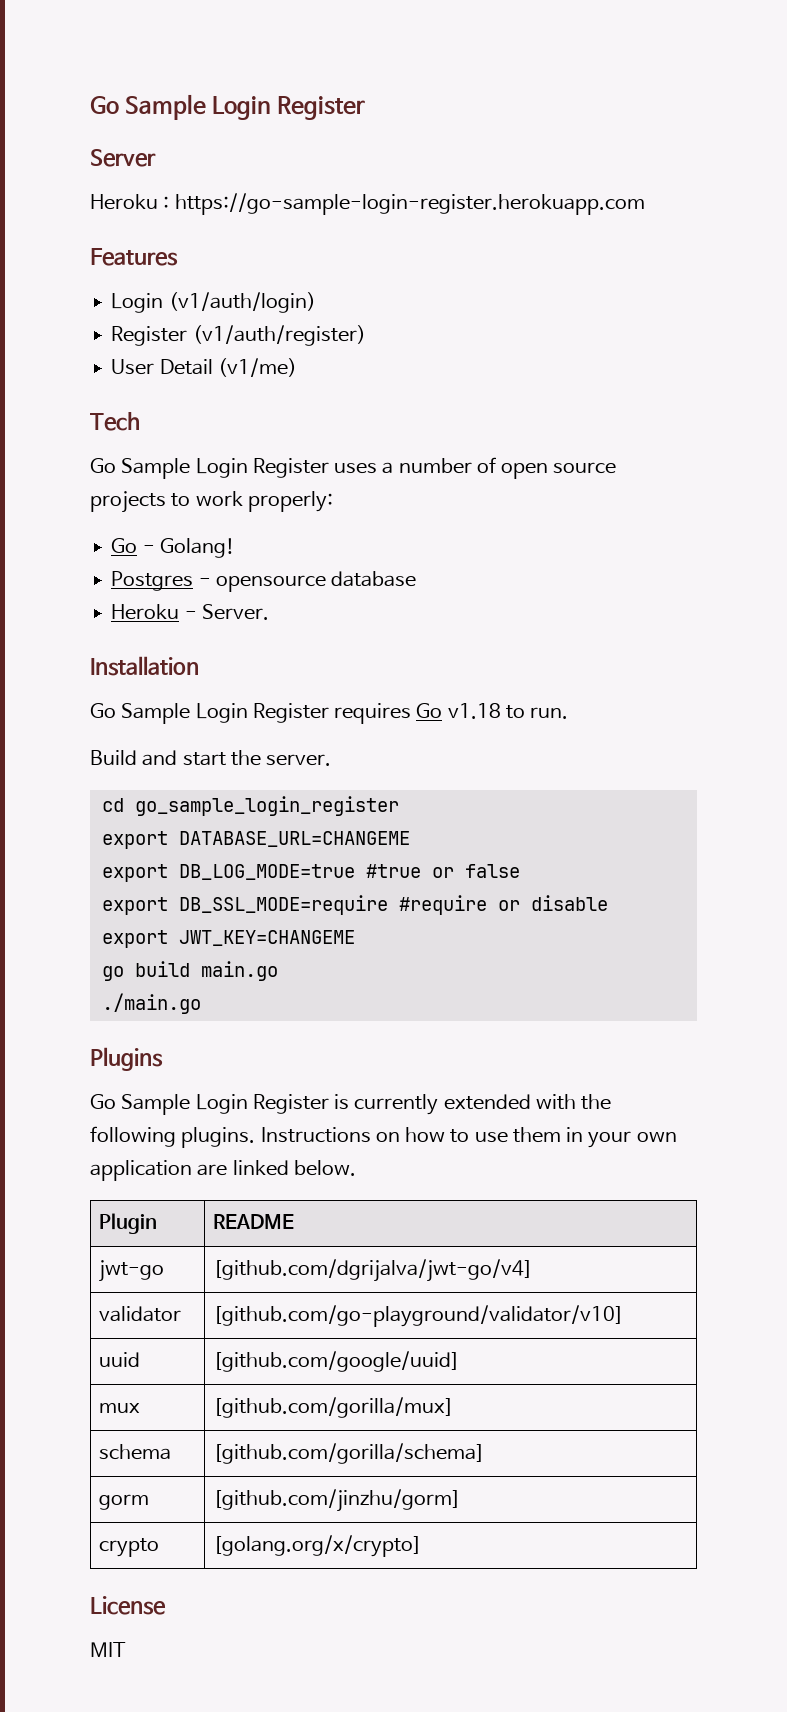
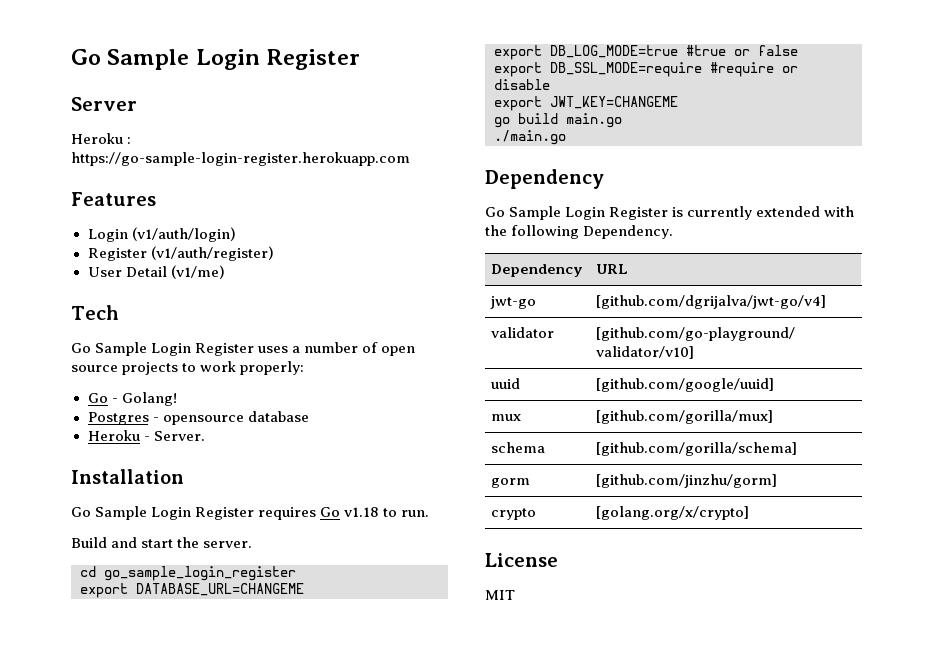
[90,1047,163,1071] Plugins -> [485,169,604,189] Dependency
[181,1127,677,1148] [90,1160,356,1181] [98,1213,157,1234] [212,1214,294,1229] plugins. Instructions on how to use them in your own application are linked below. // Plugin | README -> [583,225,674,239] [491,264,584,277] [596,264,629,274] Dependency. // Dependency | URL

